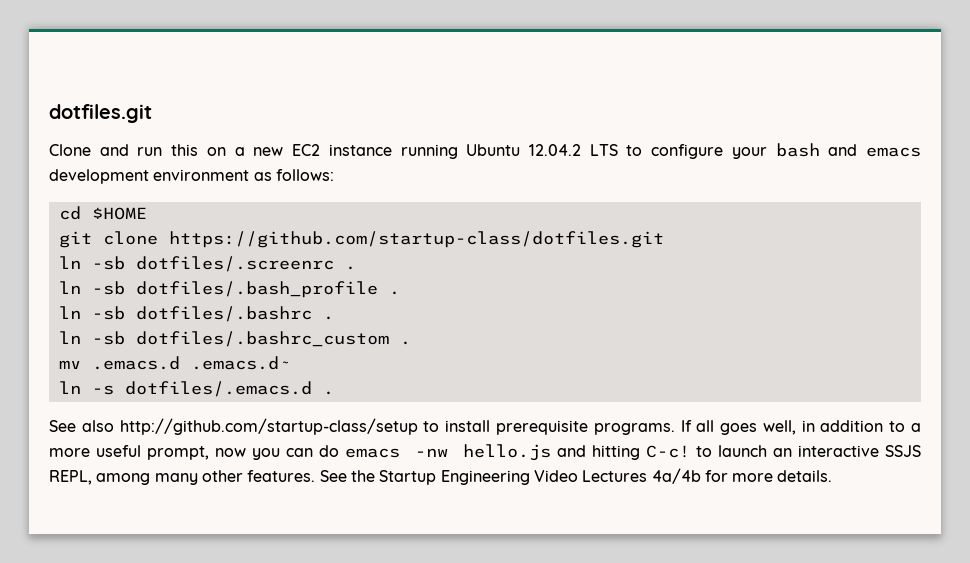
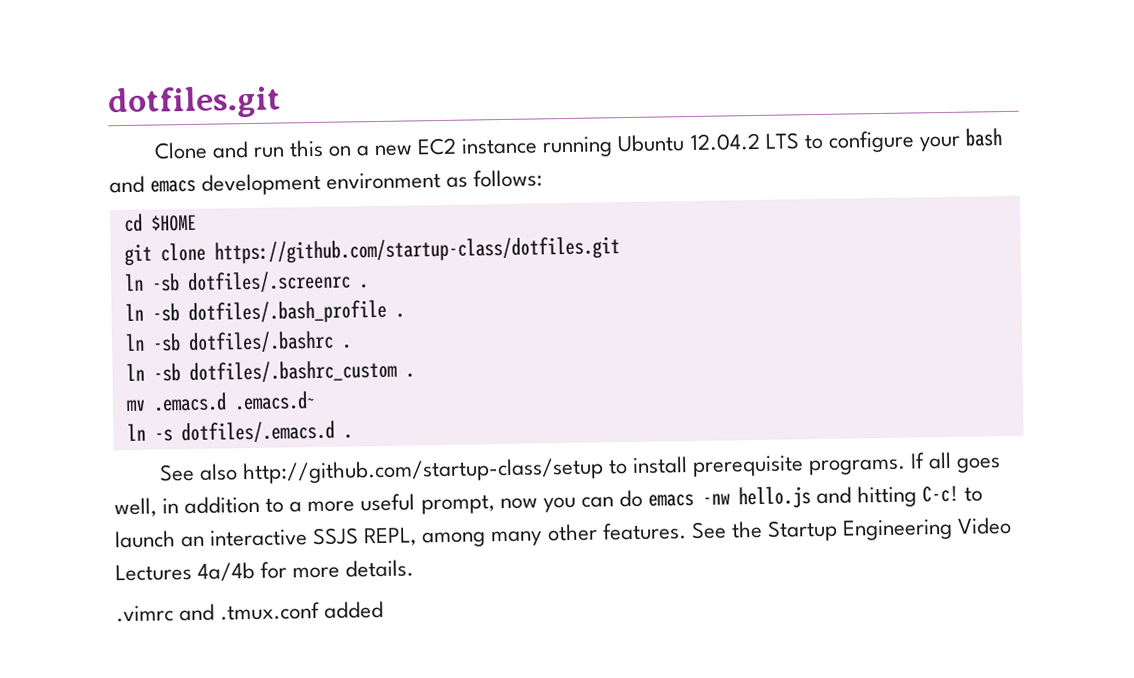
(833, 476) none -> [116,600,385,623] // .vimrc and .tmux.conf added

